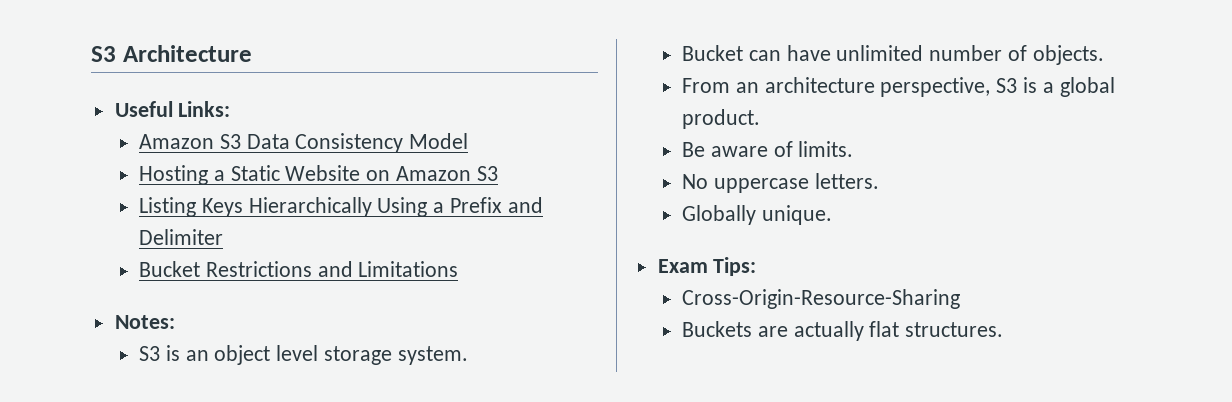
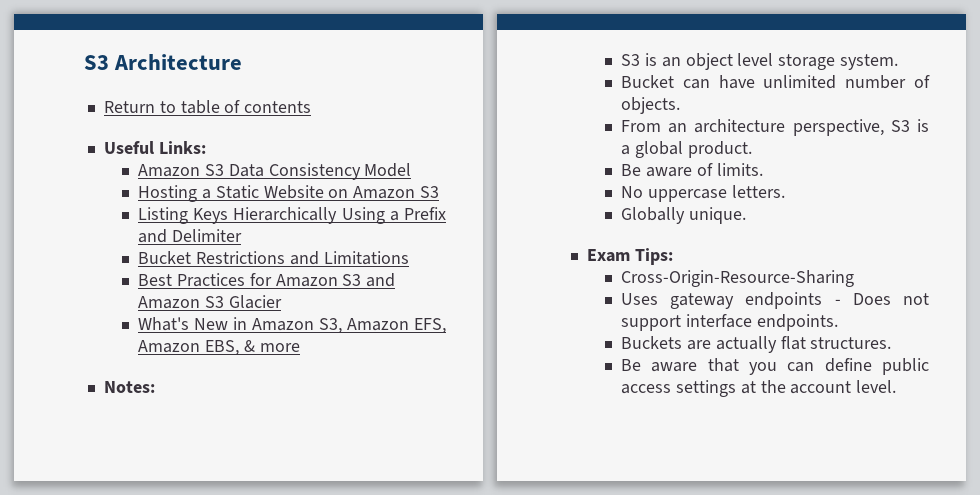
(252, 53) none -> [103,100,312,114] // Return to table of contents
(459, 269) none -> [138,273,396,287] [138,295,282,309] [138,317,446,334] [138,340,300,356] // Best Practices for Amazon S3 and Amazon S3 Glacier // What's New in Amazon S3, Amazon EFS, Amazon EBS, & more
(961, 299) none -> [621,292,929,309] [621,314,838,331] // Uses gateway endpoints - Does not support interface endpoints.
(1004, 329) none -> [621,358,929,375] [621,380,897,397] // Be aware that you can define public access settings at the account level.

